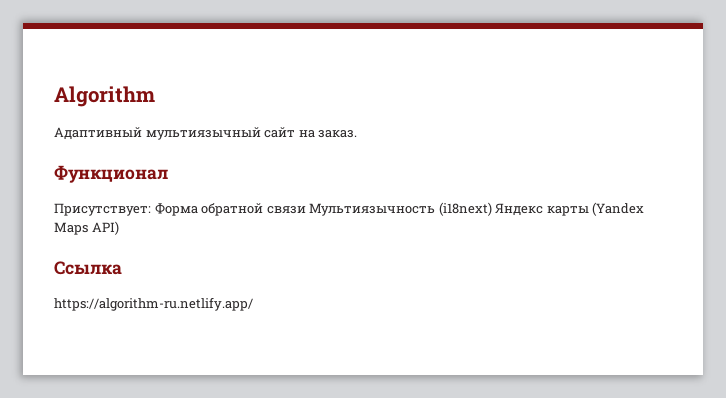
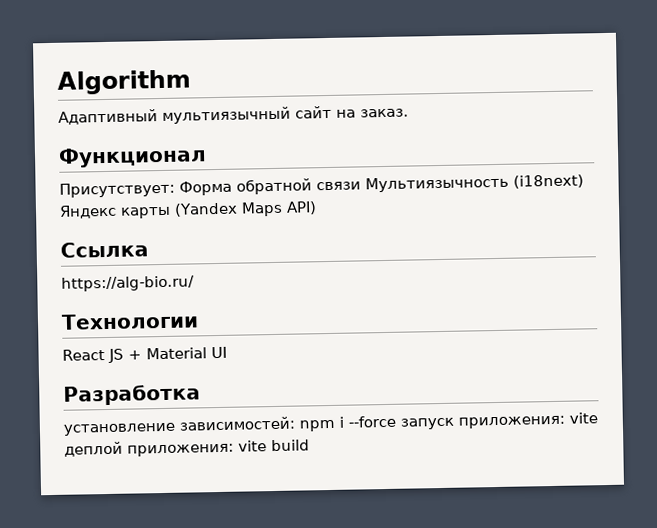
[54,297,253,311] https://algorithm-ru.netlify.app/ -> [61,275,195,292] [61,312,199,330] [62,346,227,363] [63,383,201,406] [63,412,598,436] [64,439,310,457] https://alg-bio.ru/ // Технологии // React JS + Material UI // Разработка // установление зависимостей: npm i --force запуск приложения: vite деплой приложения: vite build

